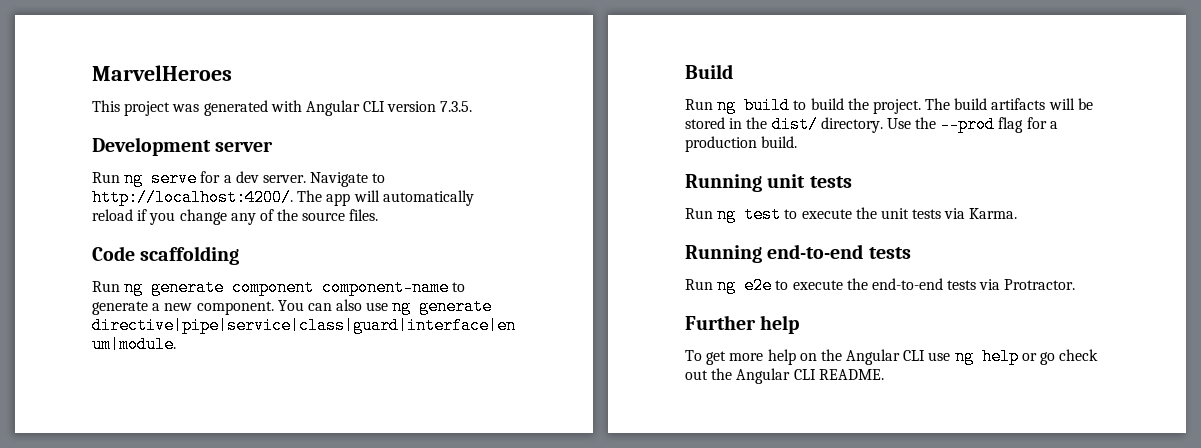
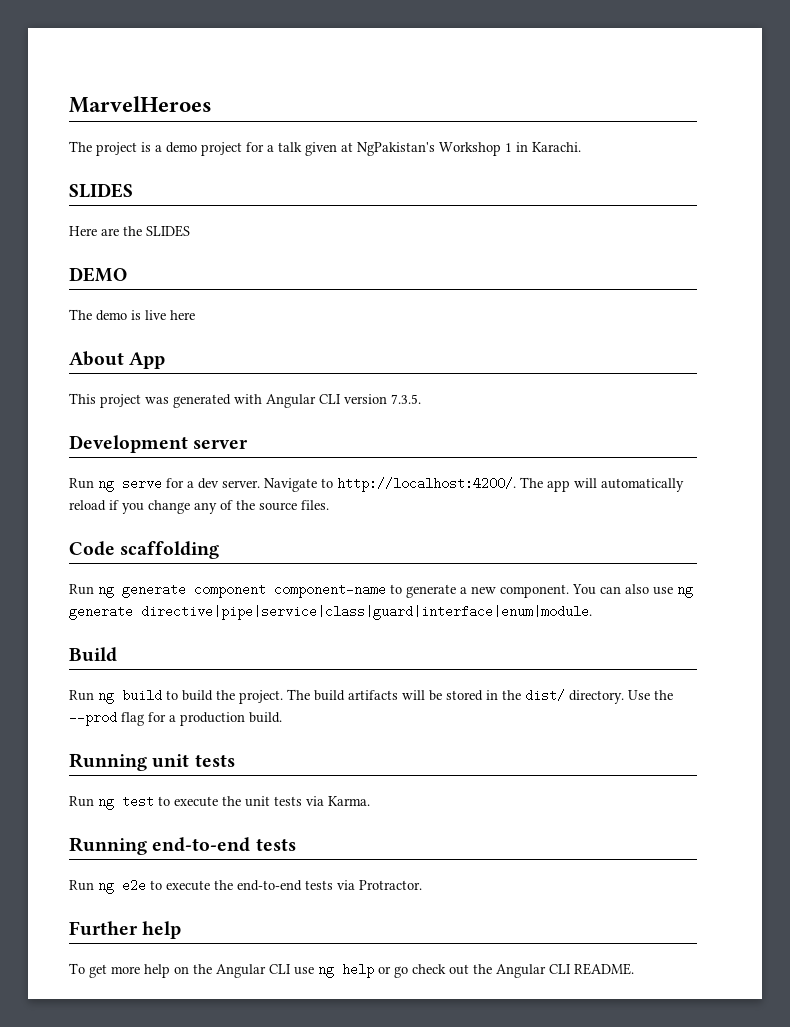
(232, 73) none -> [69,141,581,156] [69,183,133,198] [69,225,190,237] [69,267,127,282] [69,309,195,321] [69,351,166,369] // The project is a demo project for a talk given at NgPakistan's Workshop 1 in Karachi. // SLIDES // Here are the SLIDES // DEMO // The demo is live here // About App

